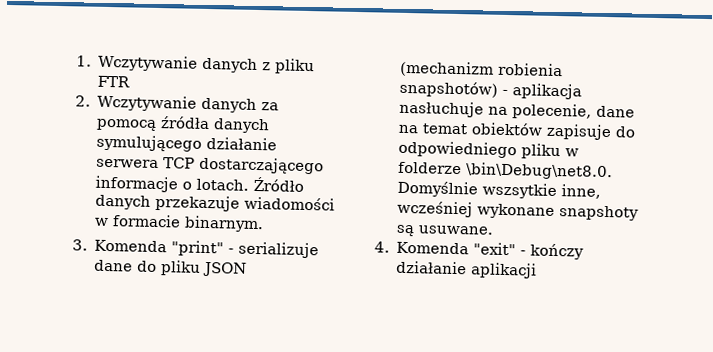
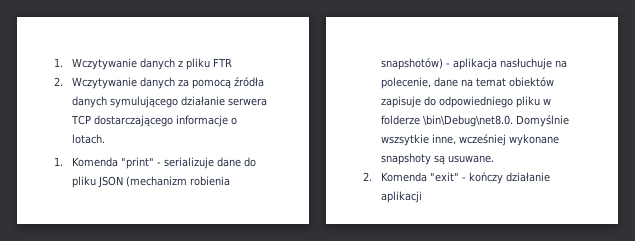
[253,176,305,192] [95,194,336,212] [94,214,265,233] [72,239,88,251] Źródło danych przekazuje wiadomości w formacie binarnym. // 3. -> [54,157,63,166] // 1.
[374,241,390,253] 4. -> [363,172,372,181] 2.

